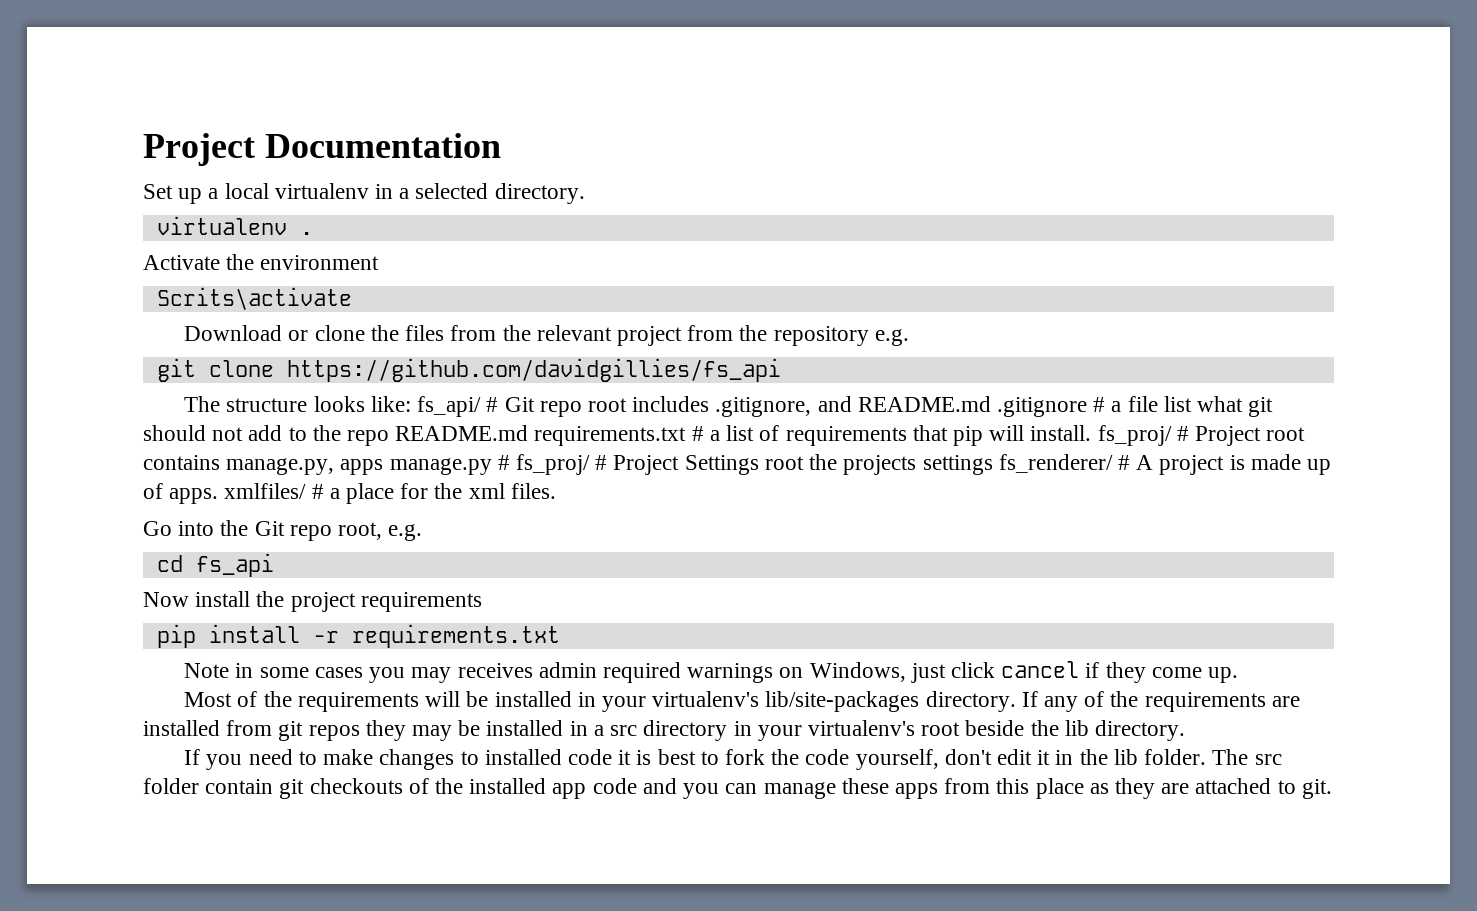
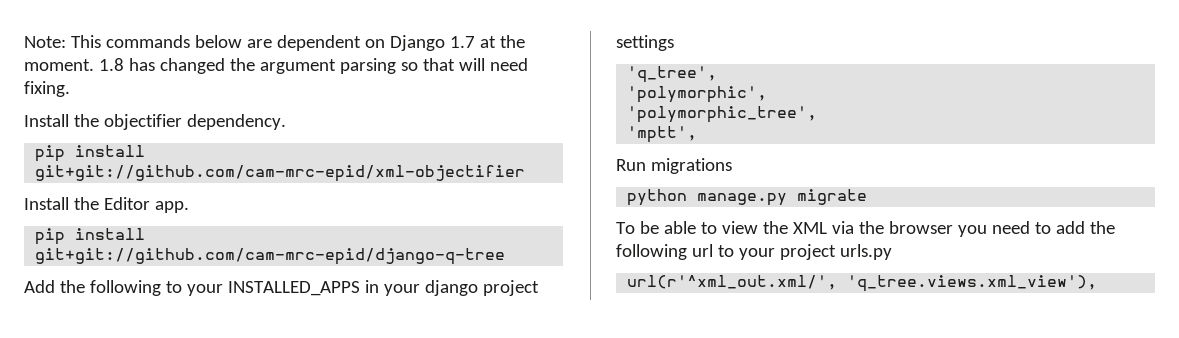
[143,133,501,166] [143,183,585,204] [156,216,313,235] [143,254,380,270] [156,287,352,310] [184,325,909,346] [156,358,781,382] [184,396,1274,417] [143,425,1306,446] [143,454,1331,475] [143,483,556,504] [143,520,423,541] [156,553,274,577] [143,591,482,612] [156,624,560,648] [184,661,1239,683] [184,691,1300,712] [143,720,1185,741] [184,749,1282,770] [143,778,1332,799] Project Documentation // Set up a local virtualenv in a selected directory. // virtualenv . // Activate the environment // Scrits\activate // Download or clone the files from the relevant project from the repository e.g. // git clone https://github.com/davidgillies/fs_api // The structure looks like: fs_api/ # Git repo root includes .gitignore, and README.md .gitignore # a file list what git should not add to the repo README.md requirements.txt # a list of requirements that pip will install. fs_proj/ # Project root contains manage.py, apps manage.py # fs_proj/ # Project Settings root the projects settings fs_renderer/ # A project is made up of apps. xmlfiles/ # a place for the xml files. // Go into the Git repo root, e.g. // cd fs_api // Now install the project requirements // pip install -r requirements.txt // Note in some cases you may receives admin required warnings on Windows, just click cancel if they come up. // Most of the requirements will be installed in your virtualenv's lib/site-packages directory. If any of the requirements are installed from git repos they may be installed in a src directory in your virtualenv's root beside the lib directory. // If you need to make changes to installed code it is best to fork the code yourself, don't edit it in the lib folder. The src folder contain git checkouts of the installed app code and you can manage these apps from this place as they are attached to git. -> [24,35,525,51] [24,58,528,74] [24,81,70,97] [24,114,286,130] [35,145,146,162] [35,165,526,182] [24,197,189,213] [35,228,146,245] [35,248,506,265] [24,280,539,296] [616,35,674,51] [627,66,718,83] [627,86,768,103] [627,106,818,123] [627,126,698,143] [616,158,732,174] [627,189,868,206] [616,221,1115,237] [616,244,892,260] [627,275,1098,292] Note: This commands below are dependent on Django 1.7 at the moment. 1.8 has changed the argument parsing so that will need fixing. // Install the objectifier dependency. // pip install git+git://github.com/cam-mrc-epid/xml-objectifier // Install the Editor app. // pip install git+git://github.com/cam-mrc-epid/django-q-tree // Add the following to your INSTALLED_APPS in your django project settings // 'q_tree', // 'polymorphic', // 'polymorphic_tree', // 'mptt', // Run migrations // python manage.py migrate // To be able to view the XML via the browser you need to add the following url to your project urls.py // url(r'^xml_out.xml/', 'q_tree.views.xml_view'),

